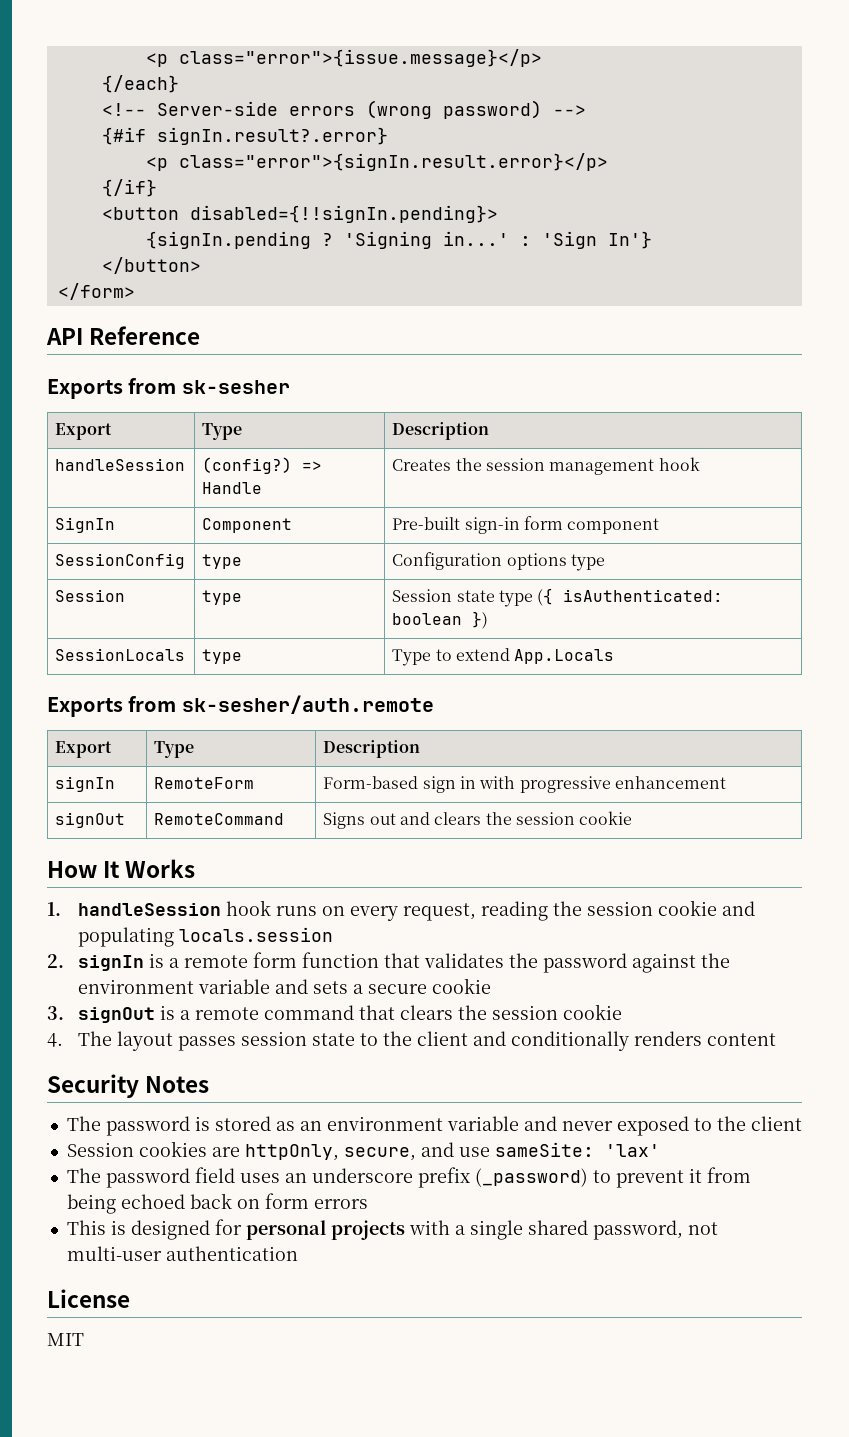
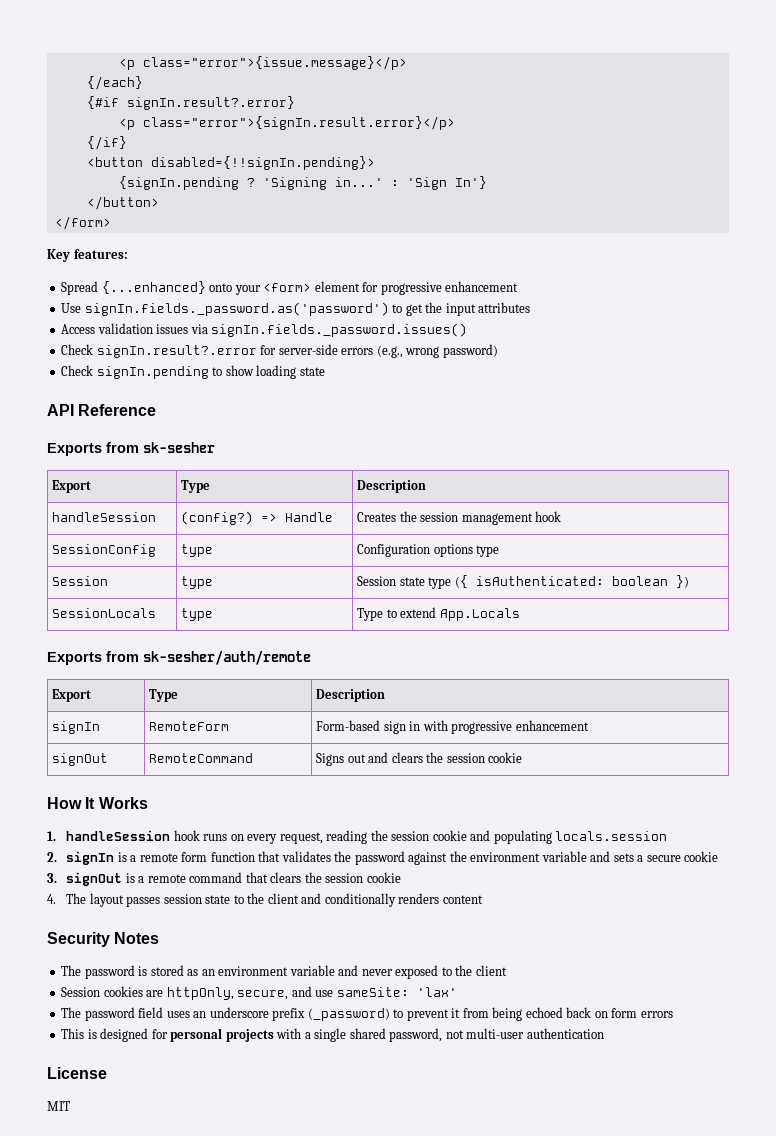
[101,100,586,119] // <!-- Server-side errors (wrong password) --> -> (143, 83) none
(135, 291) none -> [47,249,128,262] [61,281,519,295] [61,302,531,316] [61,323,468,337] [61,344,498,358] [61,365,325,379] // Key features: // Spread {...enhanced} onto your <form> element for progressive enhancement // Use signIn.fields._password.as('password') to get the input attributes // Access validation issues via signIn.fields._password.issues() // Check signIn.result?.error for server-side errors (e.g., wrong password) // Check signIn.pending to show loading state
[55,517,116,533] [202,518,293,533] [392,516,660,534] // SignIn | Component | Pre-built sign-in form component -> (562, 516) none
[181,695,434,714] sk-sesher/auth.remote -> [143,650,311,665] sk-sesher/auth/remote

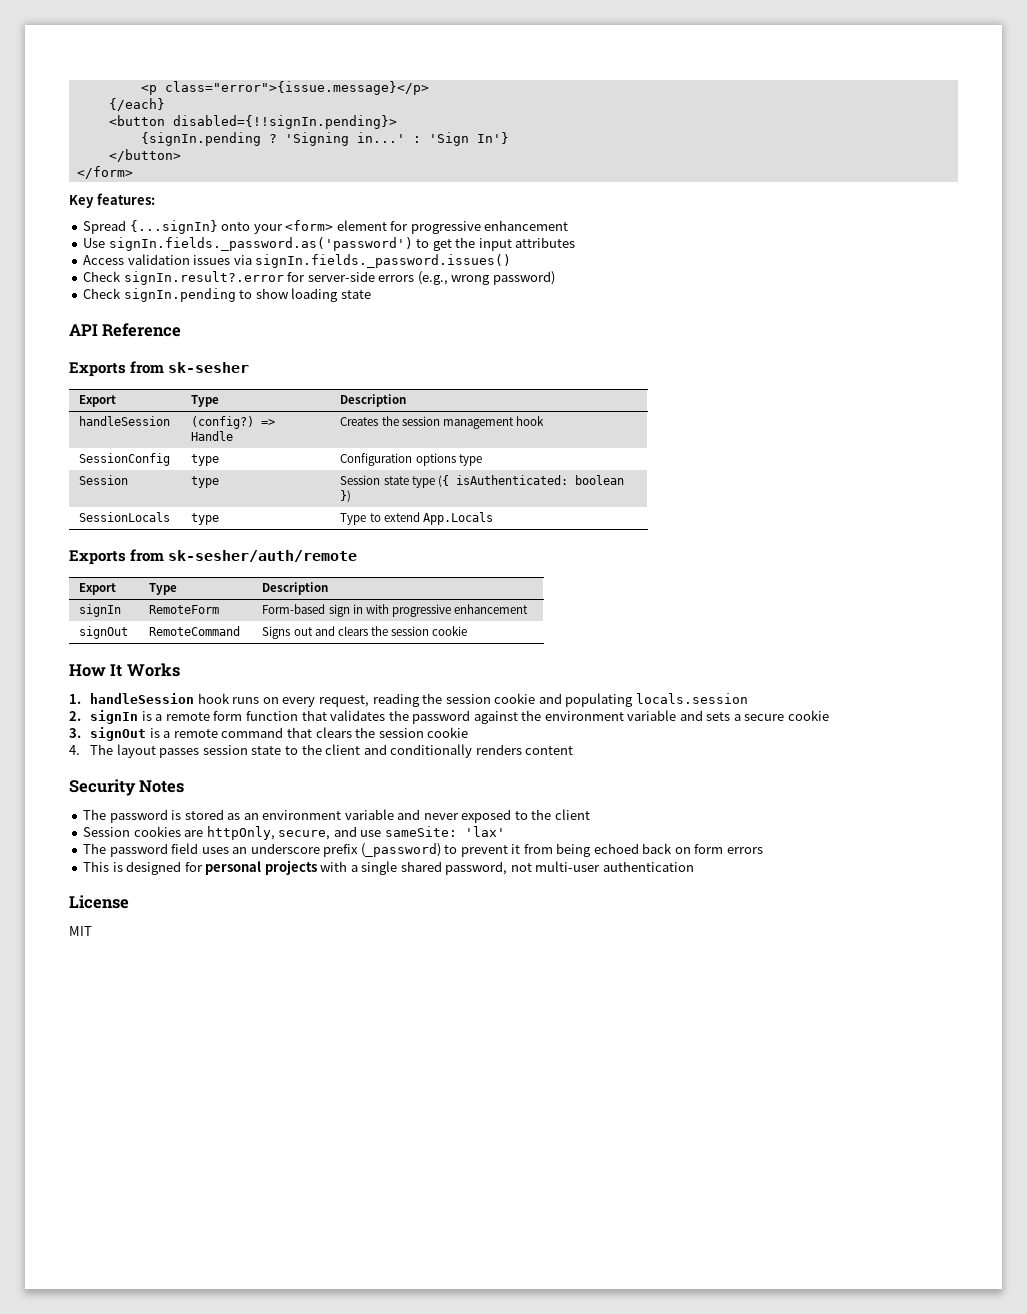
[86,96,295,110] [118,116,455,130] [86,136,127,150] // {#if signIn.result?.error} // <p class="error">{signIn.result.error}</p> // {/if} -> (165, 104) none
[101,281,206,294] {...enhanced} -> [129,220,218,234] {...signIn}

